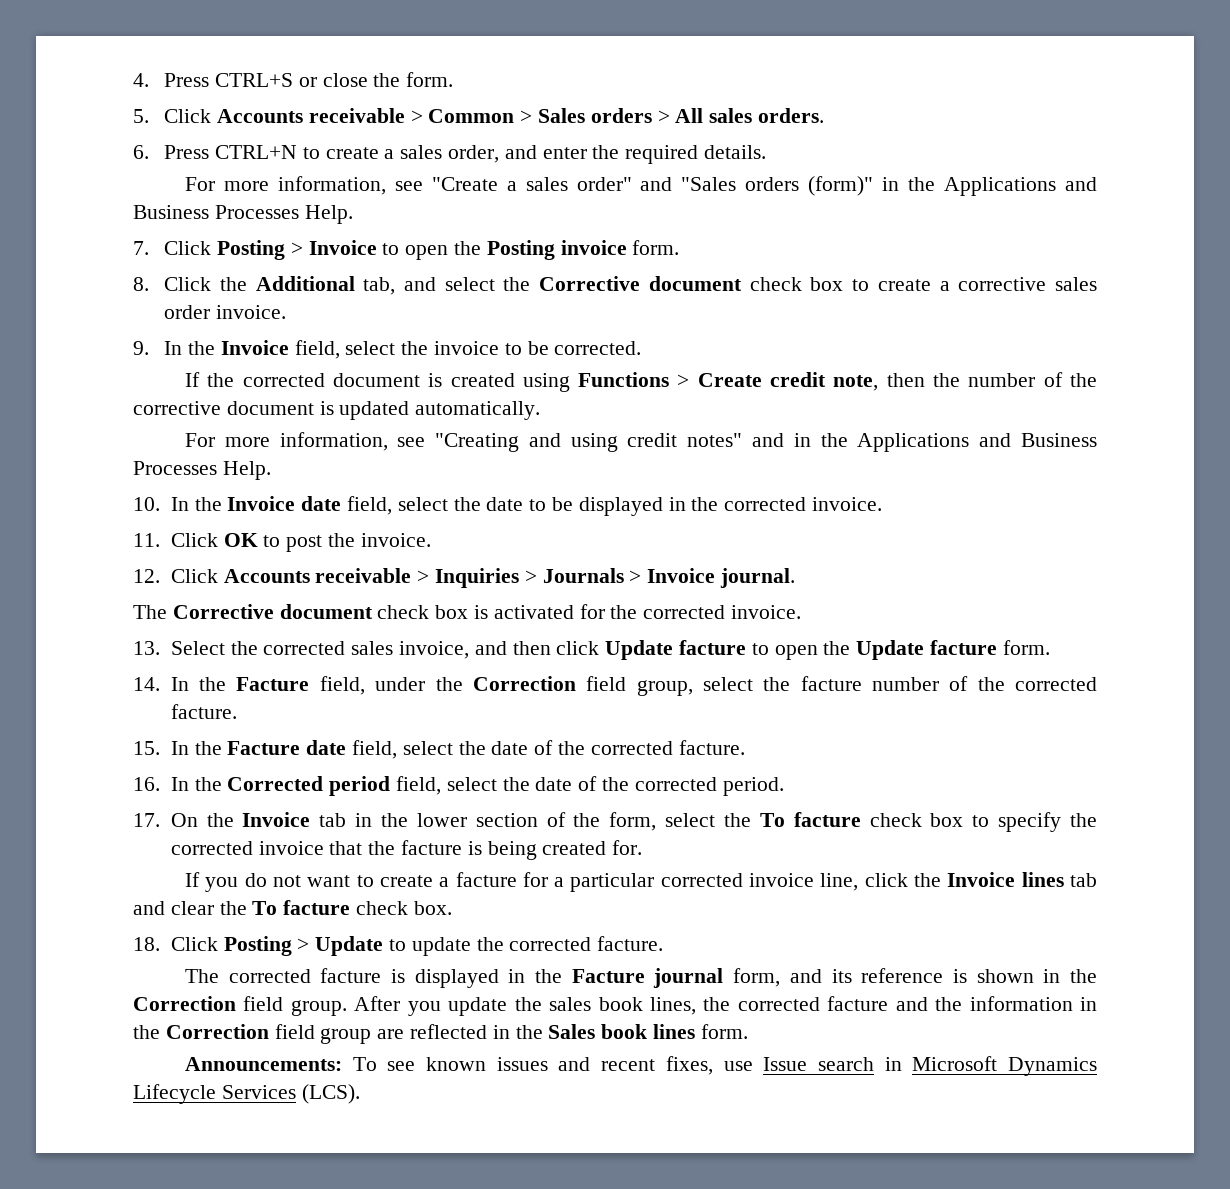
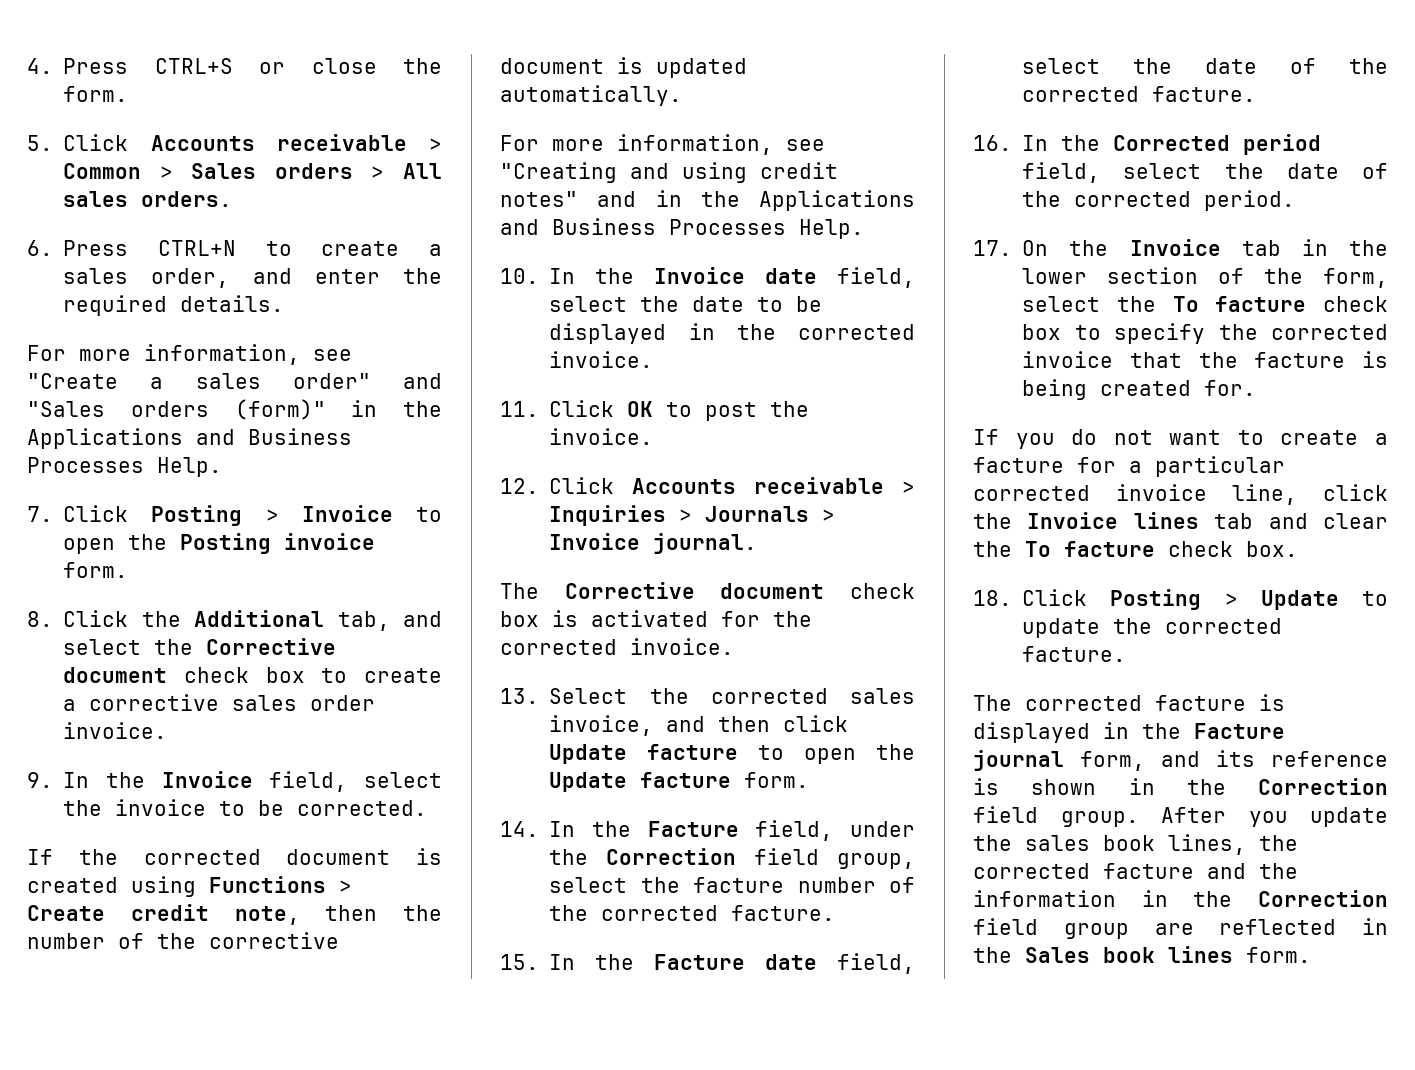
[184,1056,1097,1076] [133,1084,360,1104] // Announcements: To see known issues and recent fixes, use Issue search in Microsoft Dynamics Lifecycle Services (LCS). -> (1311, 955) none

